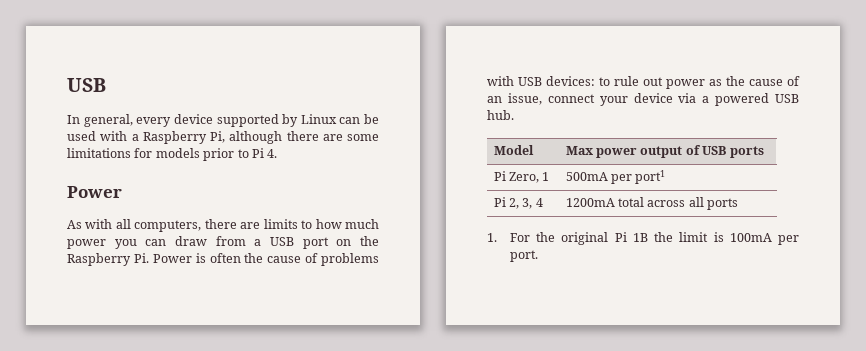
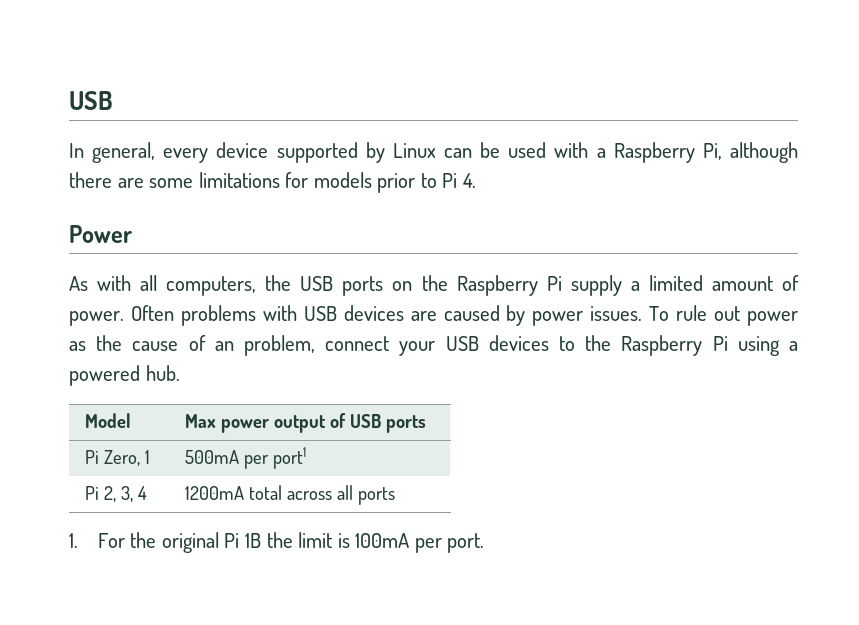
[204,219,380,229] [67,236,379,249] [67,253,379,266] [487,76,610,86] there are limits to how much power you can draw from a USB port on the Raspberry Pi. Power is often the cause of problems with USB devices: to -> [265,275,800,296] [69,305,670,326] the USB ports on the Raspberry Pi supply a limited amount of power. Often problems with USB devices are caused by power issues. To
[507,93,542,105] issue, -> [244,335,315,356] problem,
[633,93,697,103] device via -> [445,335,780,356] USB devices to the Raspberry Pi using
[775,94,799,103] USB -> (140, 375) none

